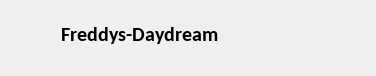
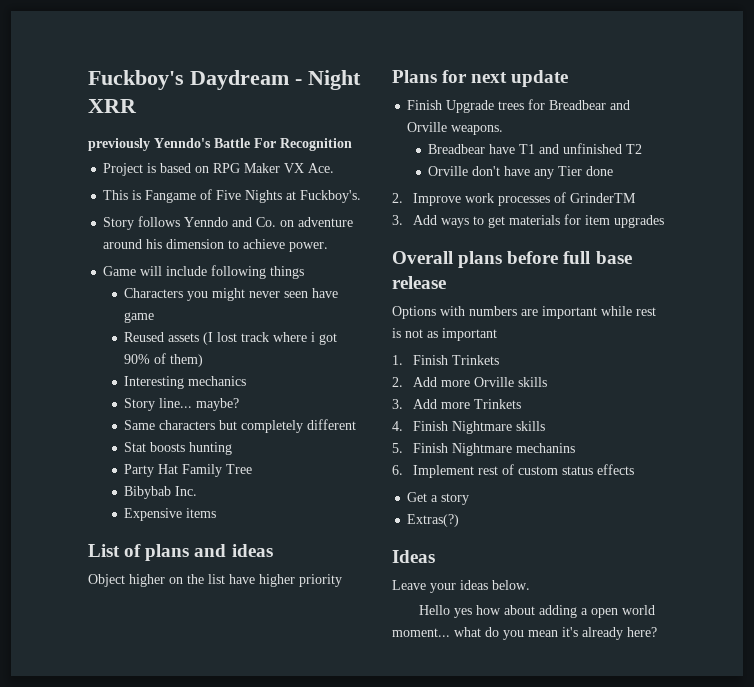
[61,27,218,44] Freddys-Daydream -> [88,70,361,90] [88,99,137,113] [88,138,352,151] [103,163,335,176] [103,189,362,203] [103,216,354,230] [103,239,329,252] [103,265,305,279] [124,288,339,301] [124,312,155,323] [124,332,338,345] [124,353,204,367] [124,376,247,389] [124,398,240,411] [124,419,357,433] [124,442,233,455] [124,464,253,477] [124,486,198,499] [124,508,217,521] [88,544,273,561] [88,574,342,587] [392,70,569,87] [407,99,631,113] [407,122,504,135] [428,143,643,154] [428,166,614,179] [392,192,636,206] [392,214,664,228] [392,251,632,268] [392,276,446,289] [392,306,656,319] [392,328,497,341] [392,355,499,365] [392,377,547,387] [392,399,521,409] [392,421,545,434] [392,443,575,456] [392,464,634,478] [407,492,470,505] [407,514,460,527] [392,550,435,563] [392,580,530,593] [419,605,656,618] [392,627,657,640] Fuckboy's Daydream - Night XRR // previously Yenndo's Battle For Recognition // Project is based on RPG Maker VX Ace. // This is Fangame of Five Nights at Fuckboy's. // Story follows Yenndo and Co. on adventure around his dimension to achieve power. // Game will include following things // Characters you might never seen have game // Reused assets (I lost track where i got 90% of them) // Interesting mechanics // Story line... maybe? // Same characters but completely different // Stat boosts hunting // Party Hat Family Tree // Bibybab Inc. // Expensive items // List of plans and ideas // Object higher on the list have higher priority // Plans for next update // Finish Upgrade trees for Breadbear and Orville weapons. // Breadbear have T1 and unfinished T2 // Orville don't have any Tier done // 2. Improve work processes of GrinderTM // 3. Add ways to get materials for item upgrades // Overall plans before full base release // Options with numbers are important while rest is not as important // 1. Finish Trinkets // 2. Add more Orville skills // 3. Add more Trinkets // 4. Finish Nightmare skills // 5. Finish Nightmare mechanins // 6. Implement rest of custom status effects // Get a story // Extras(?) // Ideas // Leave your ideas below. // Hello yes how about adding a open world moment... what do you mean it's already here?

